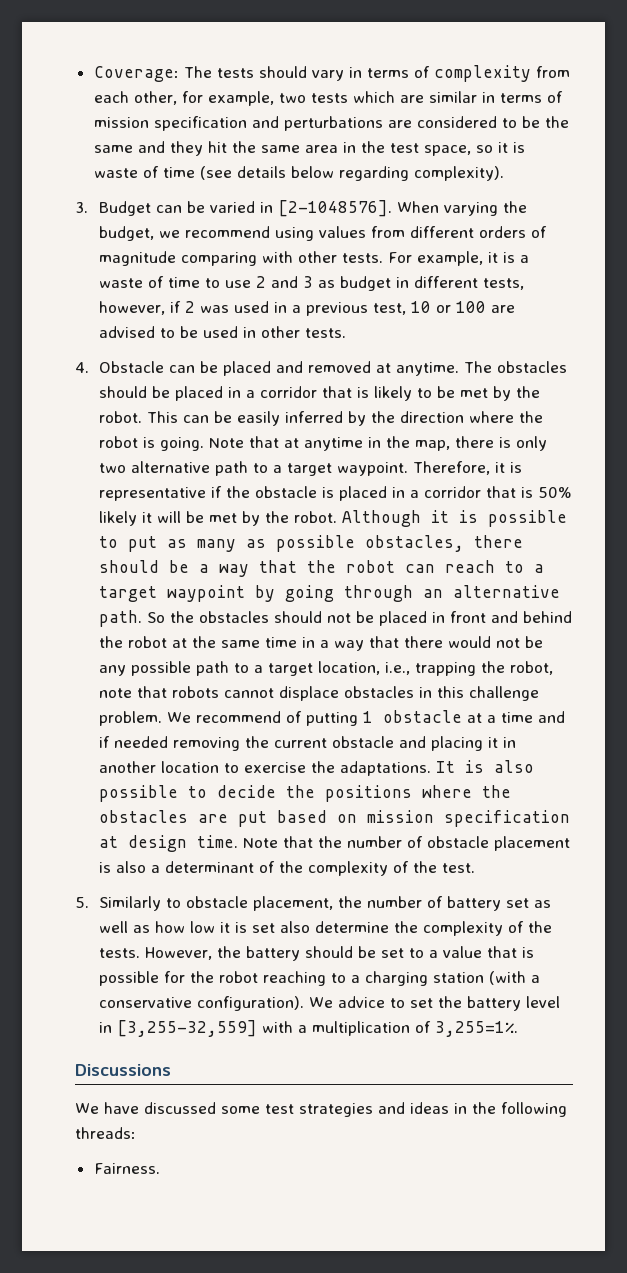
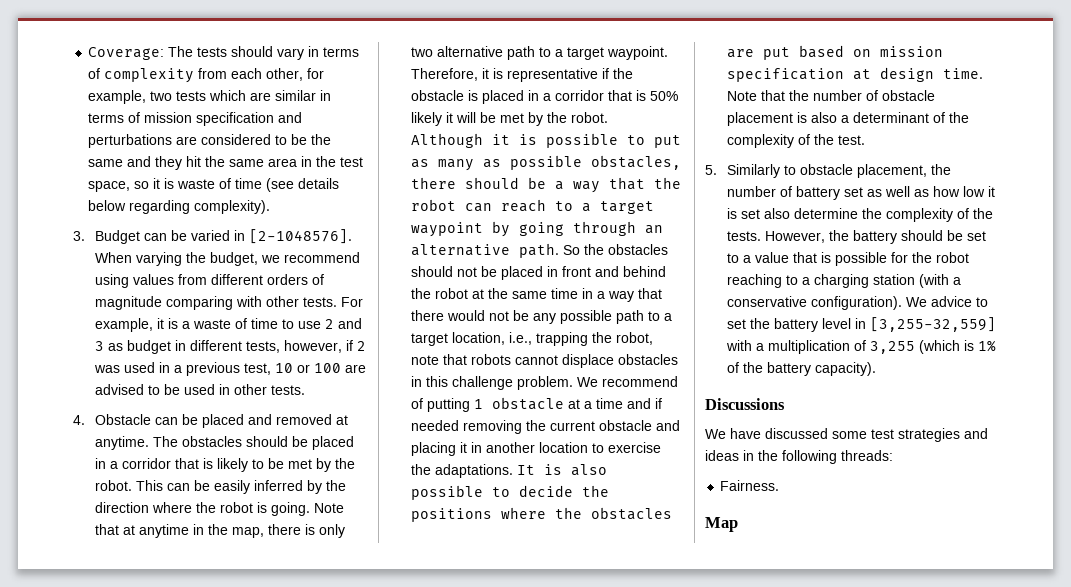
[434,1021,518,1037] 3,255=1%. -> [869,340,996,354] [726,362,876,376] 3,255 (which is 1% of the battery capacity).
(160, 1168) none -> [705,517,738,532] // Map

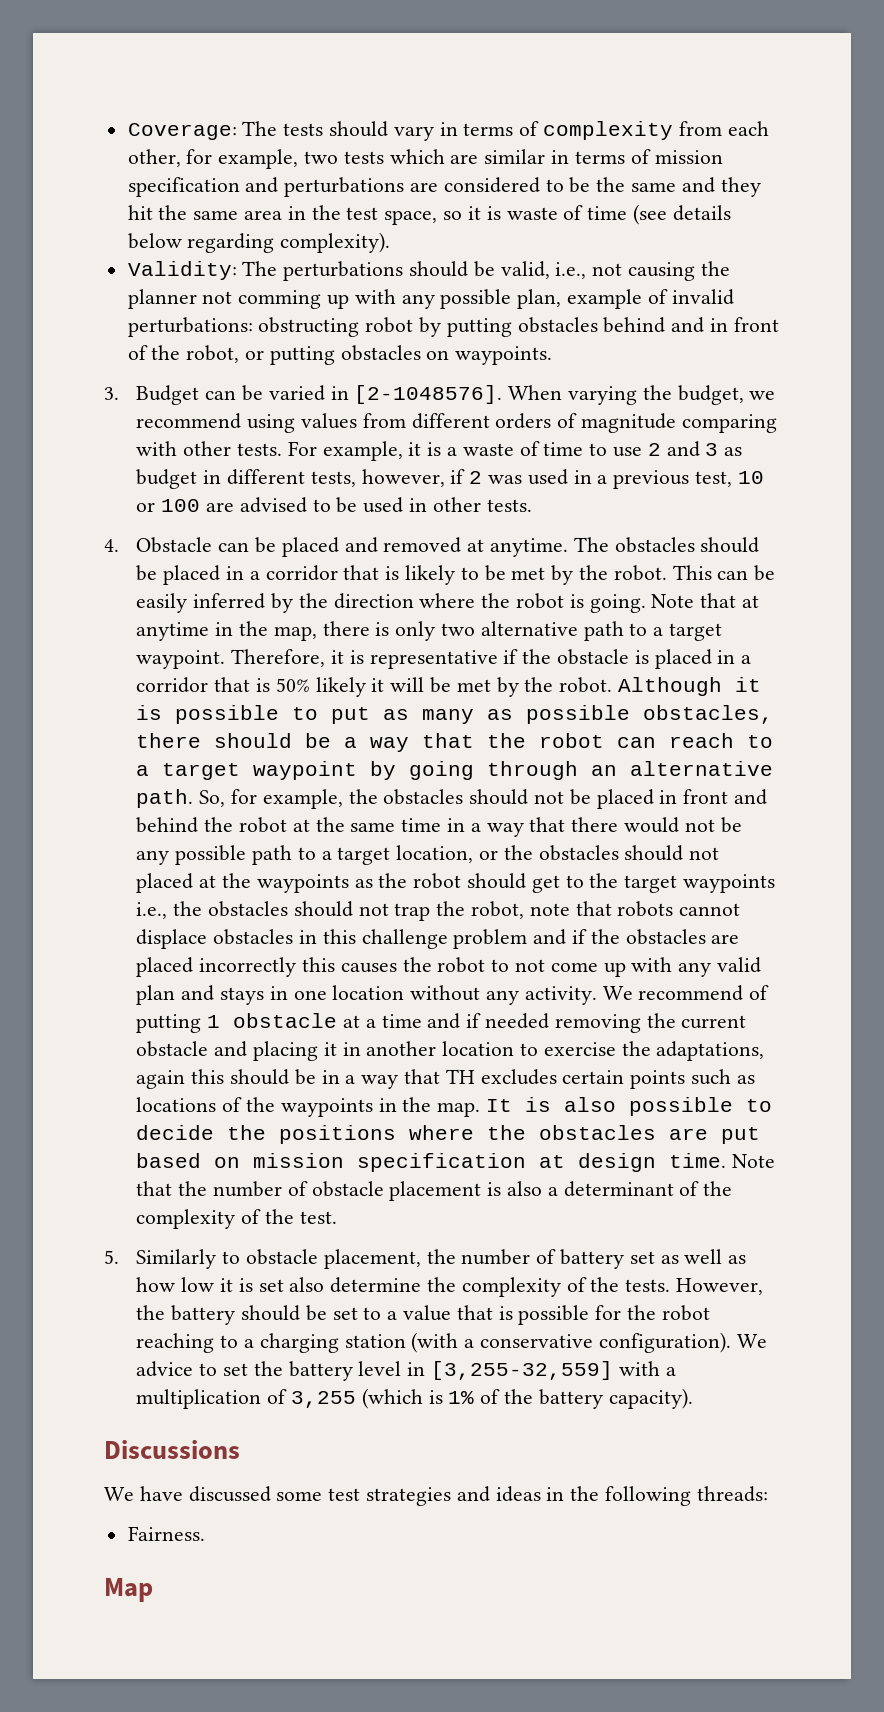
(271, 207) none -> [127,261,730,281] [127,289,734,309] [127,317,779,337] [127,345,553,365] // Validity: The perturbations should be valid, i.e., not causing the planner not comming up with any possible plan, example of invalid perturbations: obstructing robot by putting obstacles behind and in front of the robot, or putting obstacles on waypoints.
[562,245,580,255] So -> [199,789,343,809] So, for example,
[508,332,588,346] i.e., trapping -> [478,845,720,861] [136,873,776,893] [136,901,431,921] or the obstacles should not placed at the waypoints as the robot should get to the target waypoints i.e., the obstacles should not trap
[516,376,573,390] problem. -> [453,929,740,949] [136,957,762,977] [136,985,597,1005] problem and if the obstacles are placed incorrectly this causes the robot to not come up with any valid plan and stays in one location without any activity.
[434,464,513,478] adaptations. -> [656,1041,765,1061] [136,1069,755,1089] [136,1097,481,1117] adaptations, again this should be in a way that TH excludes certain points such as locations of the waypoints in the map.

